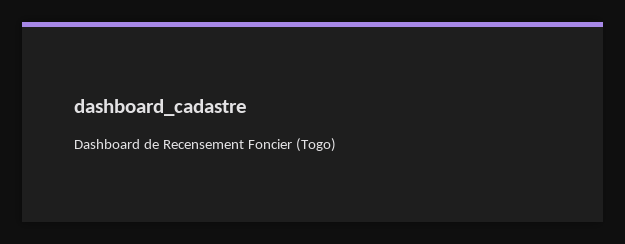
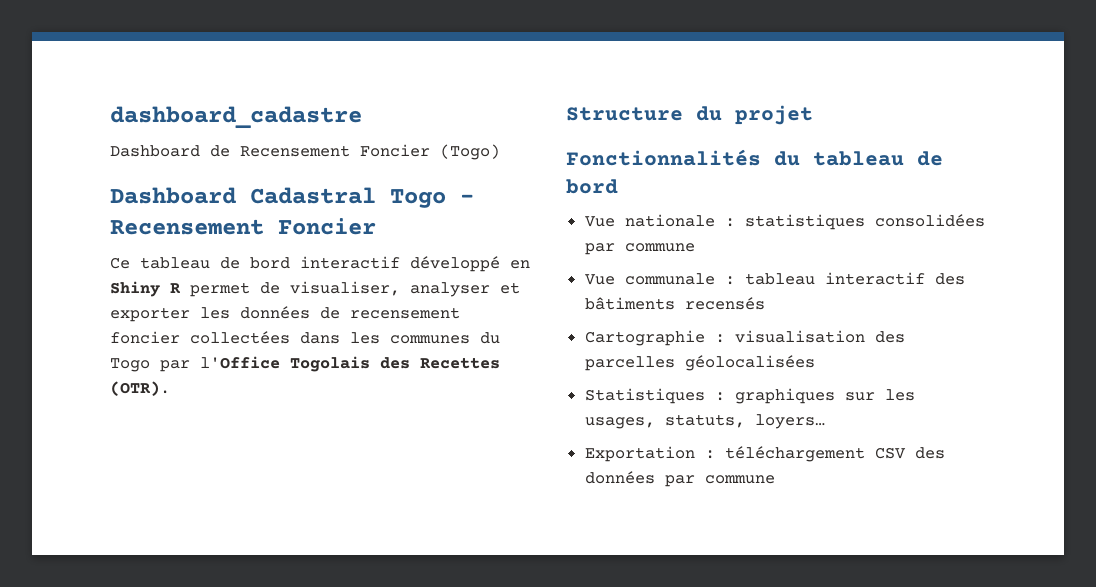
(336, 145) none -> [110,187,474,208] [110,218,376,235] [110,256,530,272] [110,281,520,297] [110,306,460,322] [110,331,500,344] [110,356,500,372] [110,381,170,396] [566,105,813,125] [566,149,943,166] [566,179,618,194] [584,214,985,230] [584,243,695,255] [584,272,965,285] [584,297,765,310] [584,330,905,346] [584,355,815,371] [584,388,915,404] [584,414,825,429] [584,446,945,462] [584,471,775,487] // Dashboard Cadastral Togo – Recensement Foncier // Ce tableau de bord interactif développé en Shiny R permet de visualiser, analyser et exporter les données de recensement foncier collectées dans les communes du Togo par l'Office Togolais des Recettes (OTR). // Structure du projet // Fonctionnalités du tableau de bord // Vue nationale : statistiques consolidées par commune // Vue communale : tableau interactif des bâtiments recensés // Cartographie : visualisation des parcelles géolocalisées // Statistiques : graphiques sur les usages, statuts, loyers… // Exportation : téléchargement CSV des données par commune

